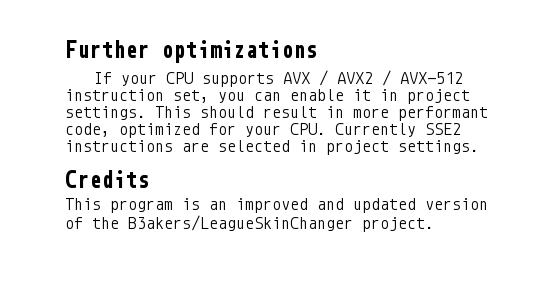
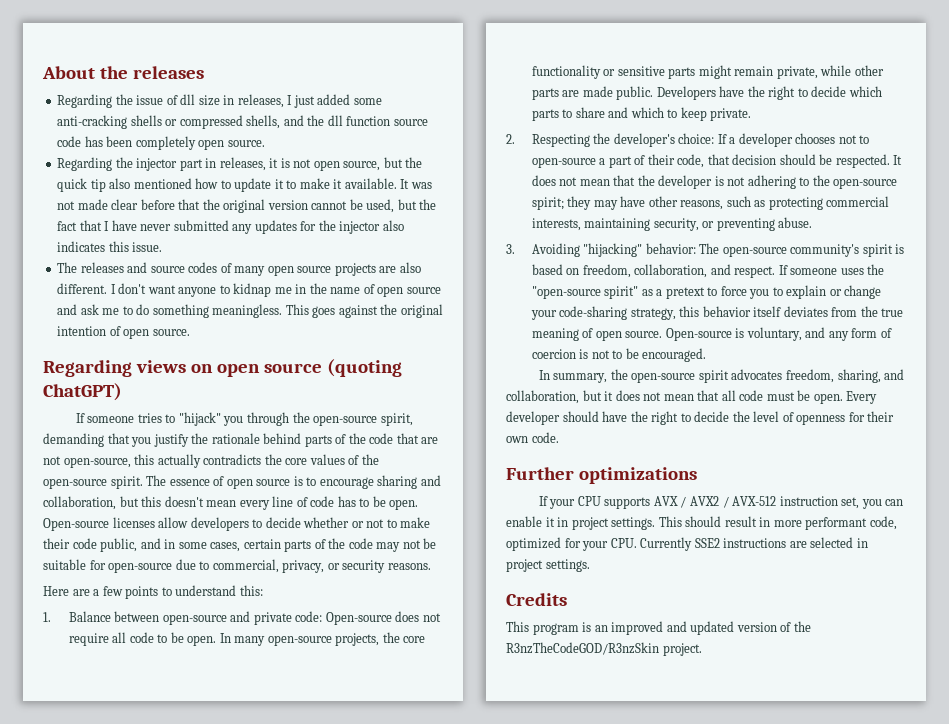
(65, 49) none -> [42,66,204,79] [57,94,382,108] [57,115,428,129] [57,136,265,150] [57,157,423,171] [57,178,432,192] [57,199,437,213] [57,220,404,234] [57,241,163,252] [57,262,421,276] [57,283,441,297] [57,304,443,318] [57,326,190,339] [43,359,402,377] [43,383,122,401] [75,412,413,426] [43,433,439,447] [43,454,379,468] [43,475,441,489] [43,496,419,510] [43,517,431,531] [43,538,437,552] [43,559,431,573] [43,585,263,599] [43,611,441,625] [68,632,426,646] [531,65,884,79] [531,86,882,100] [531,107,752,121] [506,133,870,147] [531,154,903,168] [531,175,898,189] [531,196,890,210] [531,217,813,231] [506,243,905,257] [531,264,885,278] [531,285,882,299] [530,306,904,320] [531,327,892,341] [531,348,707,362] [538,369,905,383] [506,390,878,404] [506,411,895,425] [506,432,559,443] About the releases // Regarding the issue of dll size in releases, I just added some anti-cracking shells or compressed shells, and the dll function source code has been completely open source. // Regarding the injector part in releases, it is not open source, but the quick tip also mentioned how to update it to make it available. It was not made clear before that the original version cannot be used, but the fact that I have never submitted any updates for the injector also indicates this issue. // The releases and source codes of many open source projects are also different. I don't want anyone to kidnap me in the name of open source and ask me to do something meaningless. This goes against the original intention of open source. // Regarding views on open source (quoting ChatGPT) // If someone tries to "hijack" you through the open-source spirit, demanding that you justify the rationale behind parts of the code that are not open-source, this actually contradicts the core values of the open-source spirit. The essence of open source is to encourage sharing and collaboration, but this doesn't mean every line of code has to be open. Open-source licenses allow developers to decide whether or not to make their code public, and in some cases, certain parts of the code may not be suitable for open-source due to commercial, privacy, or security reasons. // Here are a few points to understand this: // 1. Balance between open-source and private code: Open-source does not require all code to be open. In many open-source projects, the core functionality or sensitive parts might remain private, while other parts are made public. Developers have the right to decide which parts to share and which to keep private. // 2. Respecting the developer's choice: If a developer chooses not to open-source a part of their code, that decision should be respected. It does not mean that the developer is not adhering to the open-source spirit; they may have other reasons, such as protecting commercial interests, maintaining security, or preventing abuse. // 3. Avoiding "hijacking" behavior: The open-source community's spirit is based on freedom, collaboration, and respect. If someone uses the "open-source spirit" as a pretext to force you to explain or change your code-sharing strategy, this behavior itself deviates from the true meaning of open source. Open-source is voluntary, and any form of coercion is not to be encouraged. // In summary, the open-source spirit advocates freedom, sharing, and collaboration, but it does not mean that all code must be open. Every developer should have the right to decide the level of openness for their own code. //
[128,215,353,231] B3akers/LeagueSkinChanger -> [506,642,659,655] R3nzTheCodeGOD/R3nzSkin

